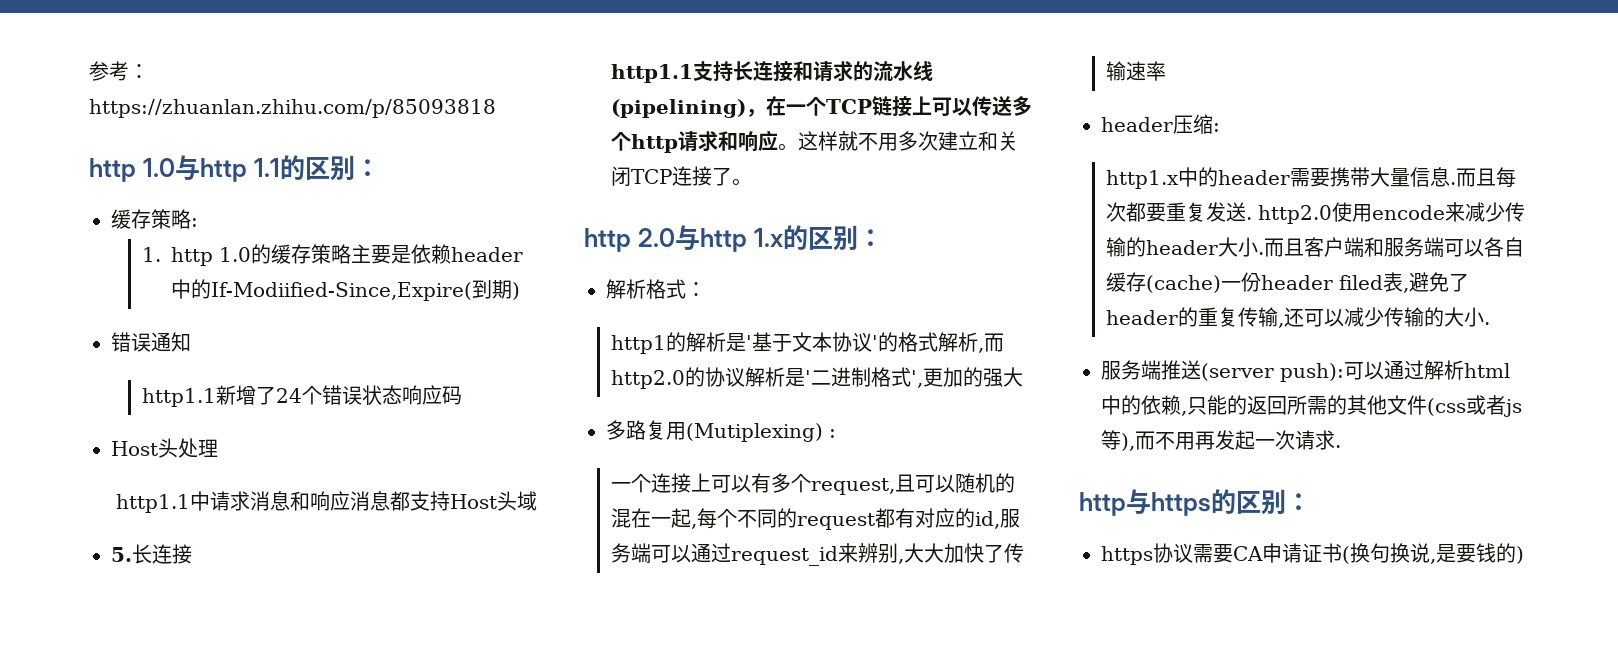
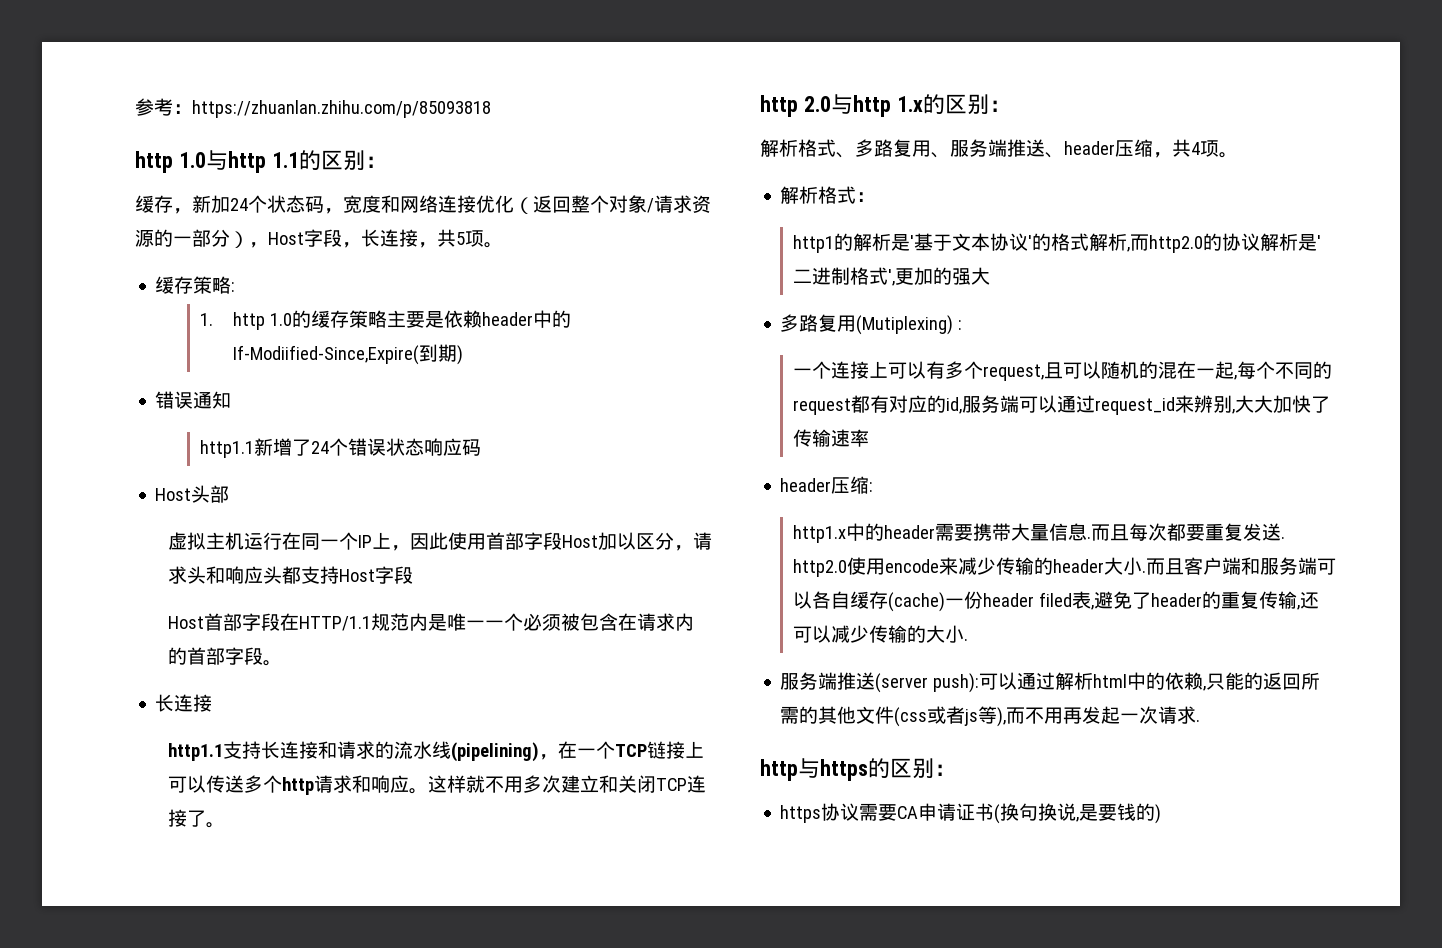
(380, 168) none -> [135,195,711,214] [135,229,503,248] // 缓存，新加24个状态码，宽度和网络连接优化（返回整个对象/请求资源的一部分），Host字段，长连接，共5项。
[178,438,218,458] [115,491,537,513] [111,547,132,562] 处理 // http1.1中请求消息和响应消息都支持Host头域 // 5. -> [210,485,230,503] [167,532,712,551] [167,566,413,584] [167,613,694,631] [167,647,282,666] 部 // 虚拟主机运行在同一个IP上，因此使用首部字段Host加以区分，请求头和响应头都支持Host字段 // Host首部字段在HTTP/1.1规范内是唯一一个必须被包含在请求内的首部字段。 //
(883, 238) none -> [760,139,1238,158] // 解析格式、多路复用、服务端推送、header压缩，共4项。

